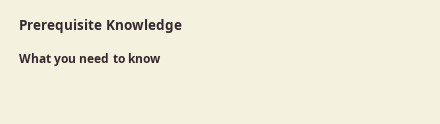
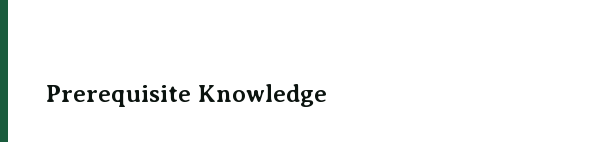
[19,53,161,66] // What you need to know -> (327, 95) none

